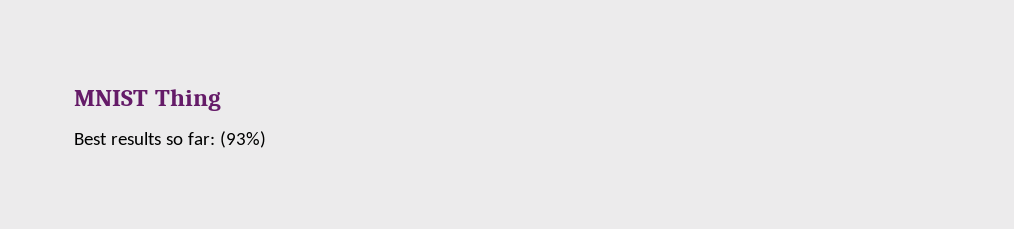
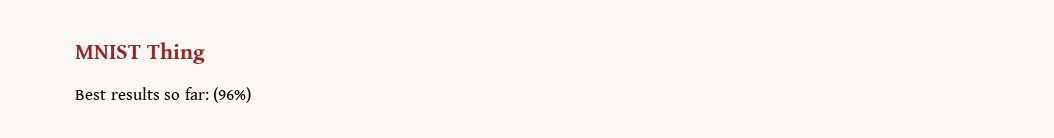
[219,131,266,148] (93%) -> [213,87,252,103] (96%)

